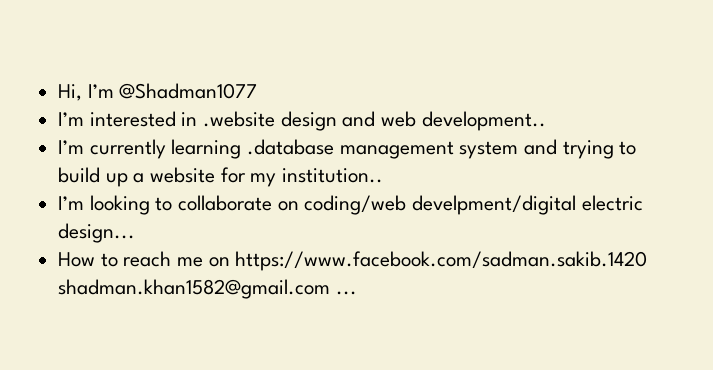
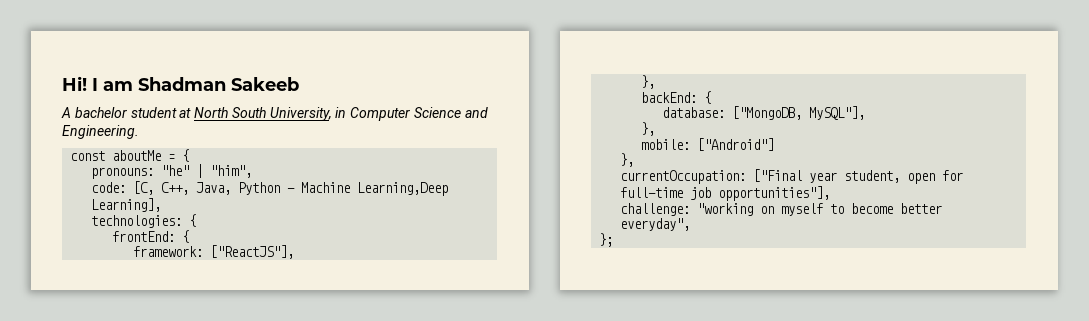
[58,83,258,101] [58,111,546,131] [58,139,637,159] [58,167,384,187] [58,195,643,215] [58,223,136,243] [58,251,648,271] [58,279,357,299] Hi, I’m @Shadman1077 // I’m interested in .website design and web development.. // I’m currently learning .database management system and trying to build up a website for my institution.. // I’m looking to collaborate on coding/web develpment/digital electric design... // How to reach me on https://www.facebook.com/sadman.sakib.1420 shadman.khan1582@gmail.com ... -> [62,76,299,91] [61,107,488,121] [62,125,139,139] [70,149,190,162] [91,164,253,179] [91,181,449,196] [91,198,162,212] [91,214,197,228] [112,230,190,243] [133,245,295,259] [641,75,656,89] [641,91,712,104] [662,106,866,120] [641,122,656,136] [641,138,775,151] [620,153,635,167] [620,169,964,184] [620,186,831,201] [620,203,943,216] [620,218,691,231] [599,233,614,247] Hi! I am Shadman Sakeeb // A bachelor student at North South University, in Computer Science and Engineering. // const aboutMe = { // pronouns: "he" | "him", // code: [C, C++, Java, Python - Machine Learning,Deep Learning], // technologies: { // frontEnd: { // framework: ["ReactJS"], // }, // backEnd: { // database: ["MongoDB, MySQL"], // }, // mobile: ["Android"] // }, // currentOccupation: ["Final year student, open for full-time job opportunities"], // challenge: "working on myself to become better everyday", // };

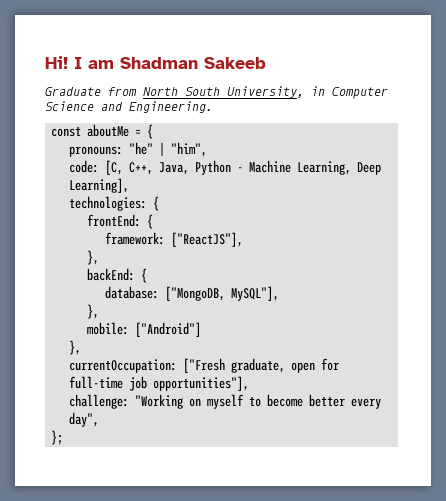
[61,107,192,118] A bachelor student at -> [45,87,137,96] Graduate from
[357,182,449,196] Learning,Deep -> [297,161,382,175] Learning, Deep
[753,169,901,183] ["Final year student, -> [183,358,286,373] ["Fresh graduate,
[697,203,754,216] "working -> [135,394,184,409] "Working
[620,218,691,231] everyday", -> [351,398,382,409] [69,412,100,427] every day",

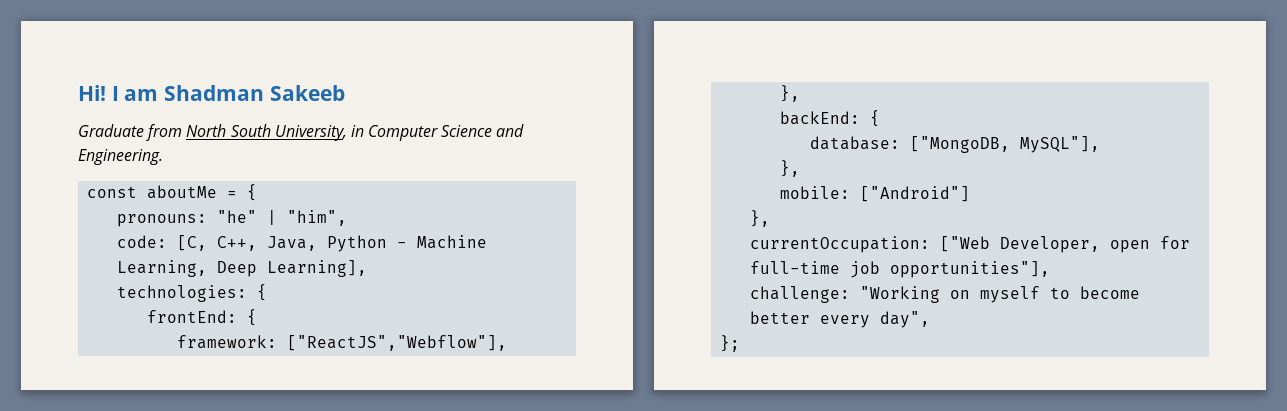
[171,232,244,247] ["ReactJS"], -> [287,335,508,351] ["ReactJS","Webflow"],
[183,358,286,373] ["Fresh graduate, -> [940,236,1101,253] ["Web Developer,

